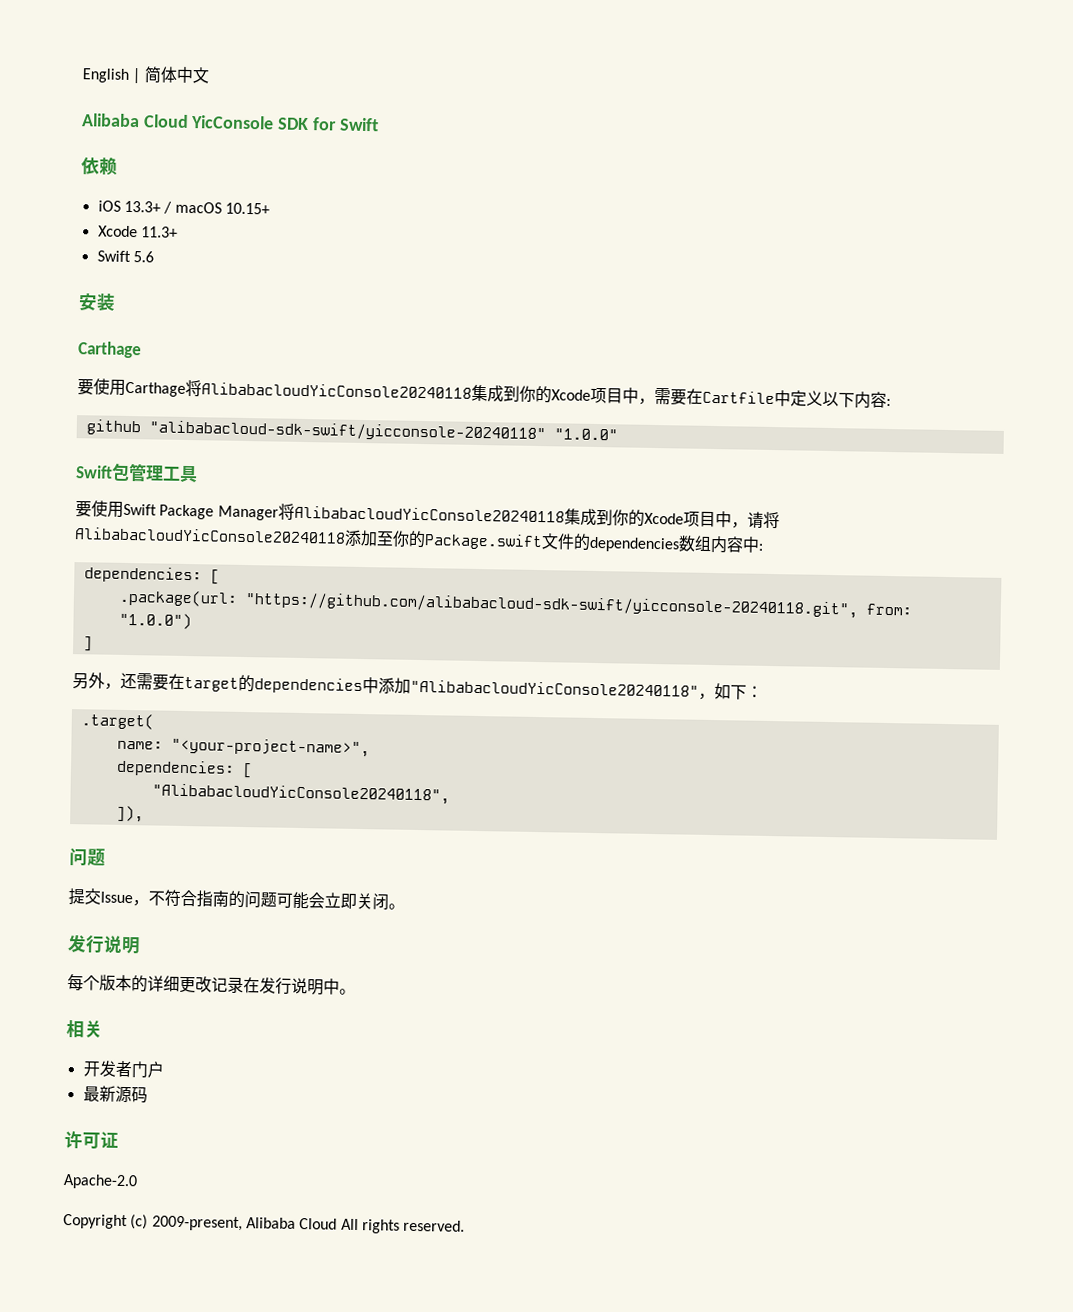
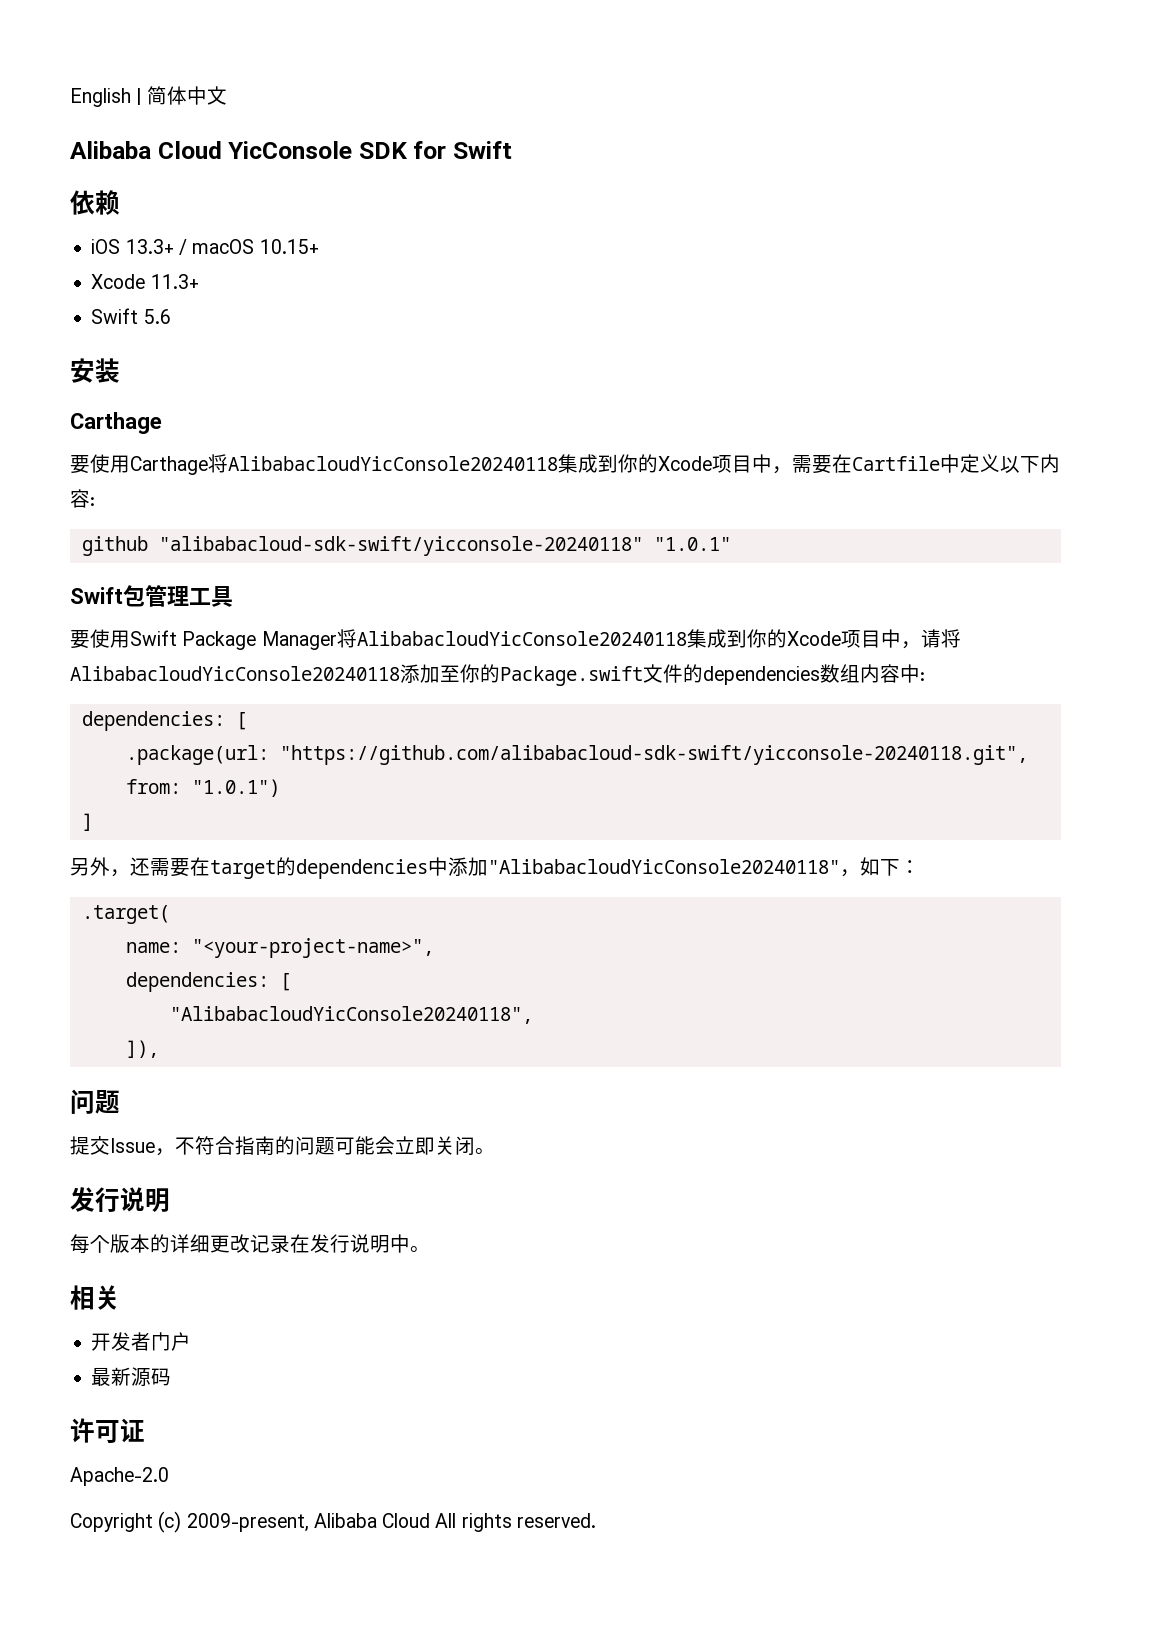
[553,428,618,441] "1.0.0" -> [653,537,731,551] "1.0.1"
[118,612,192,630] "1.0.0") -> [191,779,280,797] "1.0.1")

